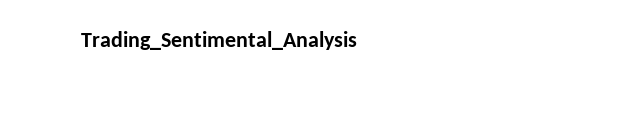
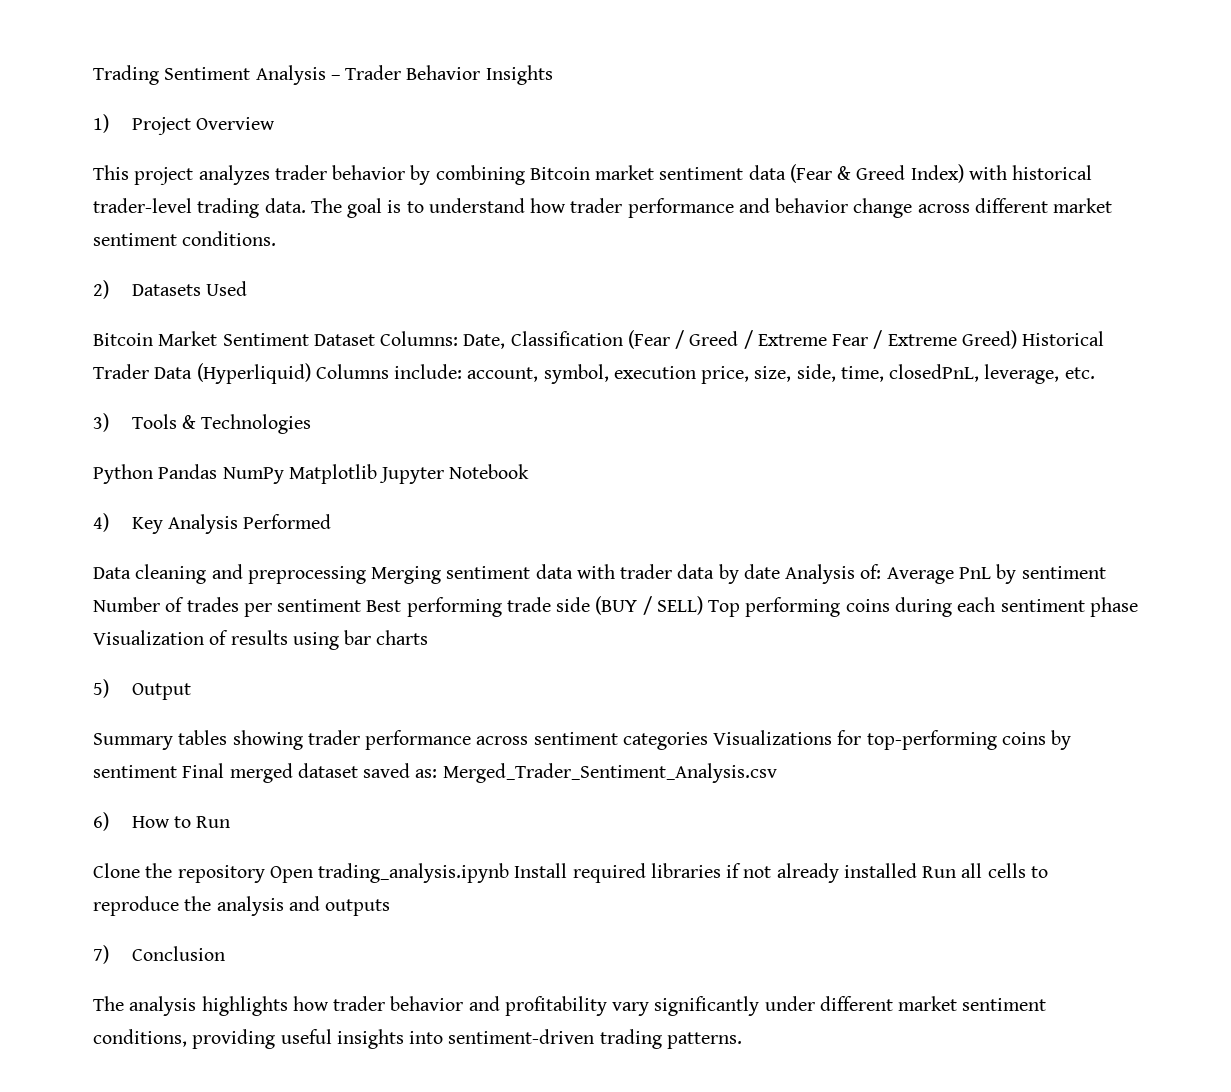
[81,31,357,50] Trading_Sentimental_Analysis -> [93,65,553,85] [93,114,276,135] [93,164,1093,185] [93,198,1113,218] [93,231,277,246] [93,280,248,299] [93,330,1105,349] [93,363,1095,384] [93,413,312,434] [93,464,530,484] [93,513,332,534] [93,564,1106,584] [93,596,1138,617] [93,630,429,650] [93,679,191,700] [93,730,1072,750] [93,763,777,783] [93,812,231,831] [93,863,1048,883] [93,896,391,916] [93,945,225,964] [93,996,1047,1016] [93,1029,742,1049] Trading Sentiment Analysis – Trader Behavior Insights // 1) Project Overview // This project analyzes trader behavior by combining Bitcoin market sentiment data (Fear & Greed Index) with historical trader-level trading data. The goal is to understand how trader performance and behavior change across different market sentiment conditions. // 2) Datasets Used // Bitcoin Market Sentiment Dataset Columns: Date, Classification (Fear / Greed / Extreme Fear / Extreme Greed) Historical Trader Data (Hyperliquid) Columns include: account, symbol, execution price, size, side, time, closedPnL, leverage, etc. // 3) Tools & Technologies // Python Pandas NumPy Matplotlib Jupyter Notebook // 4) Key Analysis Performed // Data cleaning and preprocessing Merging sentiment data with trader data by date Analysis of: Average PnL by sentiment Number of trades per sentiment Best performing trade side (BUY / SELL) Top performing coins during each sentiment phase Visualization of results using bar charts // 5) Output // Summary tables showing trader performance across sentiment categories Visualizations for top-performing coins by sentiment Final merged dataset saved as: Merged_Trader_Sentiment_Analysis.csv // 6) How to Run // Clone the repository Open trading_analysis.ipynb Install required libraries if not already installed Run all cells to reproduce the analysis and outputs // 7) Conclusion // The analysis highlights how trader behavior and profitability vary significantly under different market sentiment conditions, providing useful insights into sentiment-driven trading patterns.

